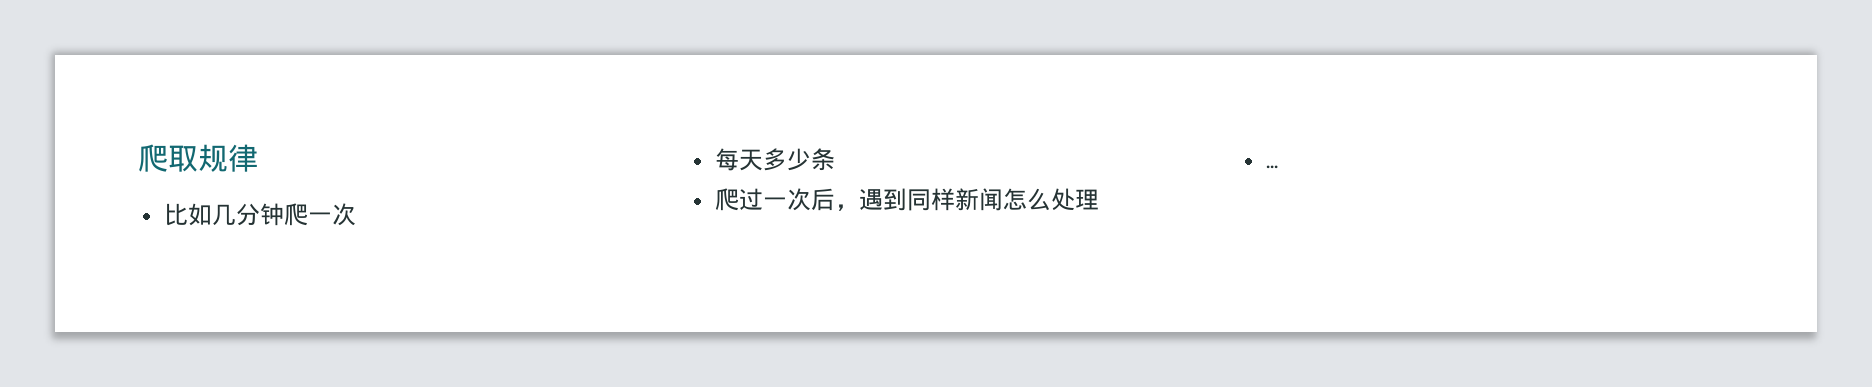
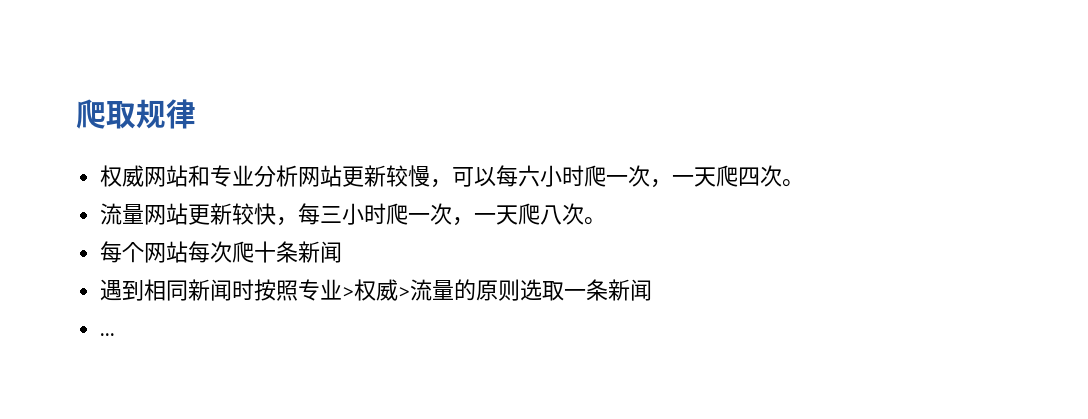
[164,203,357,226] [715,148,836,171] [715,188,1100,211] 比如几分钟爬一次 // 每天多少条 // 爬过一次后，遇到同样新闻怎么处理 -> [100,165,805,188] [100,203,607,226] [100,241,343,263] [100,279,653,301] 权威网站和专业分析网站更新较慢，可以每六小时爬一次，一天爬四次。 // 流量网站更新较快，每三小时爬一次，一天爬八次。 // 每个网站每次爬十条新闻 // 遇到相同新闻时按照专业>权威>流量的原则选取一条新闻

